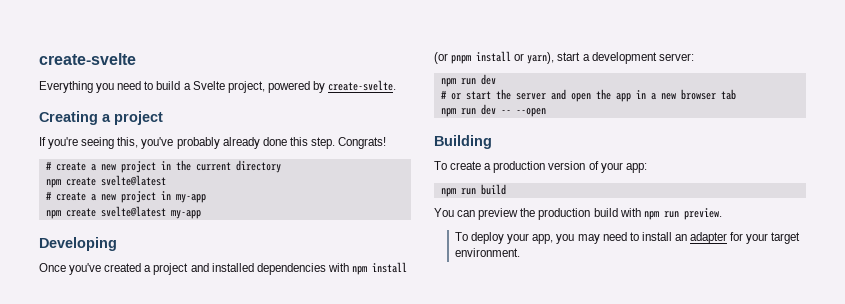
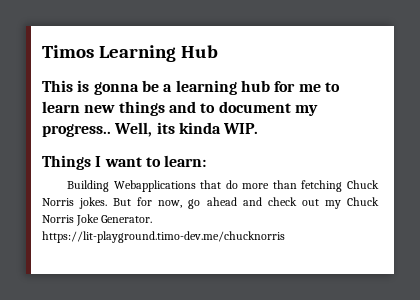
[39,53,136,65] [39,80,397,93] [39,111,163,125] [39,137,387,149] [45,160,281,173] [45,175,166,188] [45,191,206,203] [45,206,201,219] [39,237,117,251] [39,262,407,275] [434,51,694,64] [440,74,496,87] [440,89,736,102] [440,104,546,117] [434,135,492,149] [434,161,647,173] [440,184,506,197] [434,208,722,220] [455,232,801,244] [455,248,521,257] create-svelte // Everything you need to build a Svelte project, powered by create-svelte. // Creating a project // If you're seeing this, you've probably already done this step. Congrats! // # create a new project in the current directory // npm create svelte@latest // # create a new project in my-app // npm create svelte@latest my-app // Developing // Once you've created a project and installed dependencies with npm install (or pnpm install or yarn), start a development server: // npm run dev // # or start the server and open the app in a new browser tab // npm run dev -- --open // Building // To create a production version of your app: // npm run build // You can preview the production build with npm run preview. // To deploy your app, you may need to install an adapter for your target environment. -> [42,45,218,62] [42,80,340,95] [42,101,318,116] [42,122,259,137] [42,155,207,170] [67,180,380,192] [42,197,379,209] [42,214,153,226] [42,231,285,243] Timos Learning Hub // This is gonna be a learning hub for me to learn new things and to document my progress.. Well, its kinda WIP. // Things I want to learn: // Building Webapplications that do more than fetching Chuck Norris jokes. But for now, go ahead and check out my Chuck Norris Joke Generator. https://lit-playground.timo-dev.me/chucknorris

